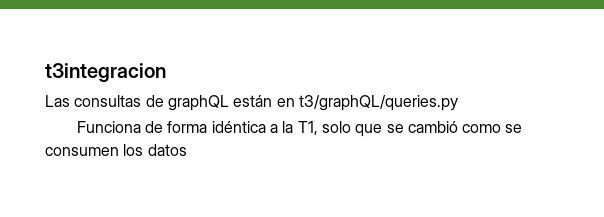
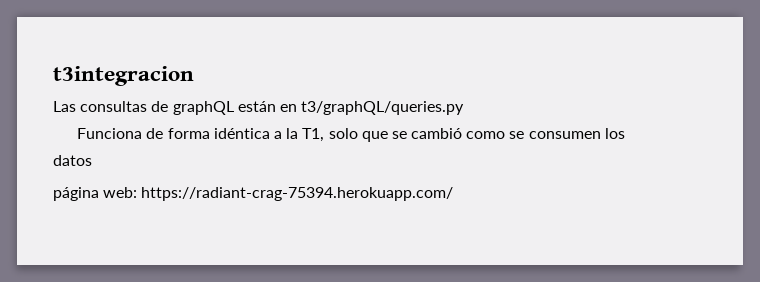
(187, 150) none -> [53,187,454,201] // página web: https://radiant-crag-75394.herokuapp.com/

